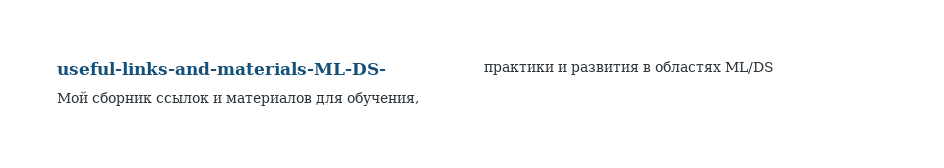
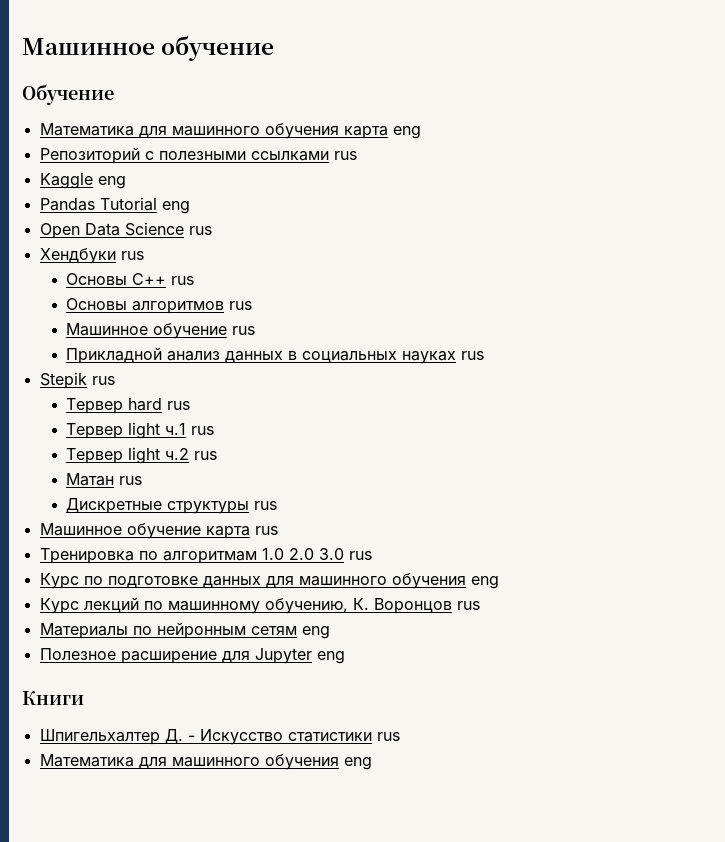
[57,62,386,75] [57,91,419,106] [484,61,774,75] useful-links-and-materials-ML-DS- // Мой сборник ссылок и материалов для обучения, практики и развития в областях ML/DS -> [22,35,275,61] [22,84,114,105] [39,123,421,139] [39,147,357,164] [39,173,126,189] [39,197,190,214] [39,222,212,239] [39,248,144,264] [66,273,195,285] [66,298,253,314] [66,323,256,339] [66,347,485,364] [39,372,115,389] [66,398,191,414] [66,422,215,439] [66,447,218,464] [66,473,143,486] [66,498,278,514] [39,523,278,539] [39,548,372,564] [39,573,499,589] [39,597,480,614] [39,622,330,639] [39,648,345,664] [22,691,84,705] [39,729,400,745] [39,754,372,770] Машинное обучение // Обучение // Математика для машинного обучения карта eng // Репозиторий с полезными ссылками rus // Kaggle eng // Pandas Tutorial eng // Open Data Science rus // Хендбуки rus // Основы C++ rus // Основы алгоритмов rus // Машинное обучение rus // Прикладной анализ данных в социальных науках rus // Stepik rus // Тервер hard rus // Тервер light ч.1 rus // Тервер light ч.2 rus // Матан rus // Дискретные структуры rus // Машинное обучение карта rus // Тренировка по алгоритмам 1.0 2.0 3.0 rus // Курс по подготовке данных для машинного обучения eng // Курс лекций по машинному обучению, К. Воронцов rus // Материалы по нейронным сетям eng // Полезное расширение для Jupyter eng // Книги // Шпигельхалтер Д. - Искусство статистики rus // Математика для машинного обучения eng

